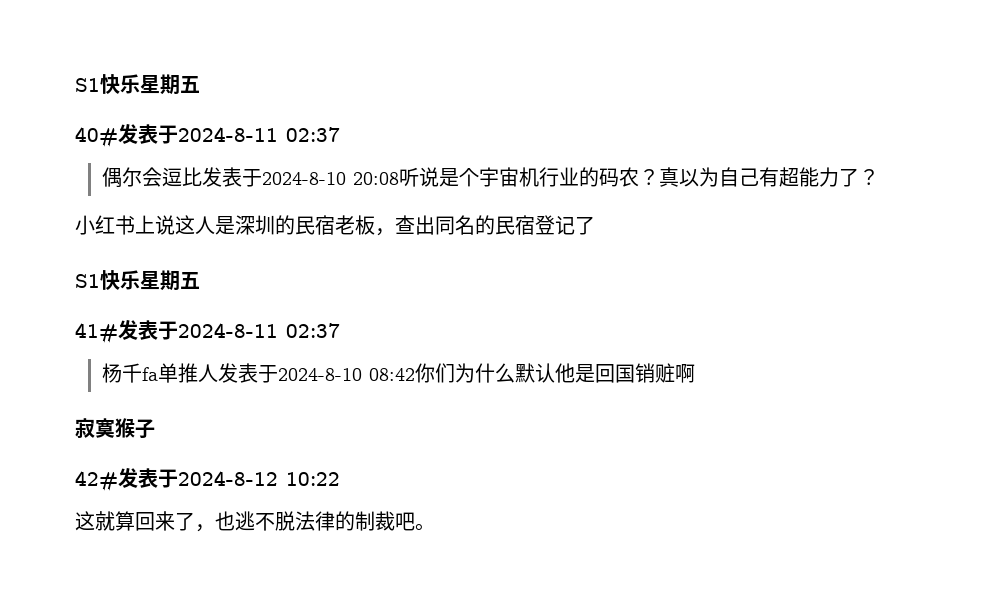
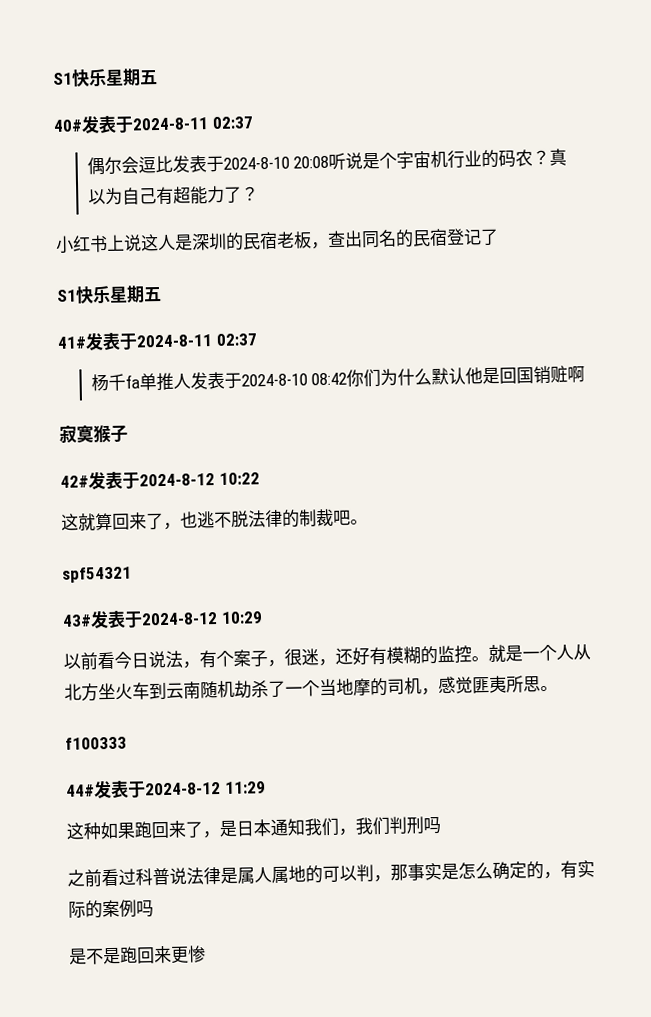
(435, 527) none -> [62,566,132,583] [62,610,263,629] [63,644,591,671] [64,675,558,702] [65,736,127,750] [66,779,266,799] [66,815,441,840] [67,860,595,888] [68,899,154,919] [69,945,206,965] // spf54321 // 43#发表于2024-8-12 10:29 // 以前看今日说法，有个案子，很迷，还好有模糊的监控。就是一个人从北方坐火车到云南随机劫杀了一个当地摩的司机，感觉匪夷所思。 // f100333 // 44#发表于2024-8-12 11:29 // 这种如果跑回来了，是日本通知我们，我们判刑吗 // 之前看过科普说法律是属人属地的可以判，那事实是怎么确定的，有实际的案例吗 // 是不是跑回来更惨

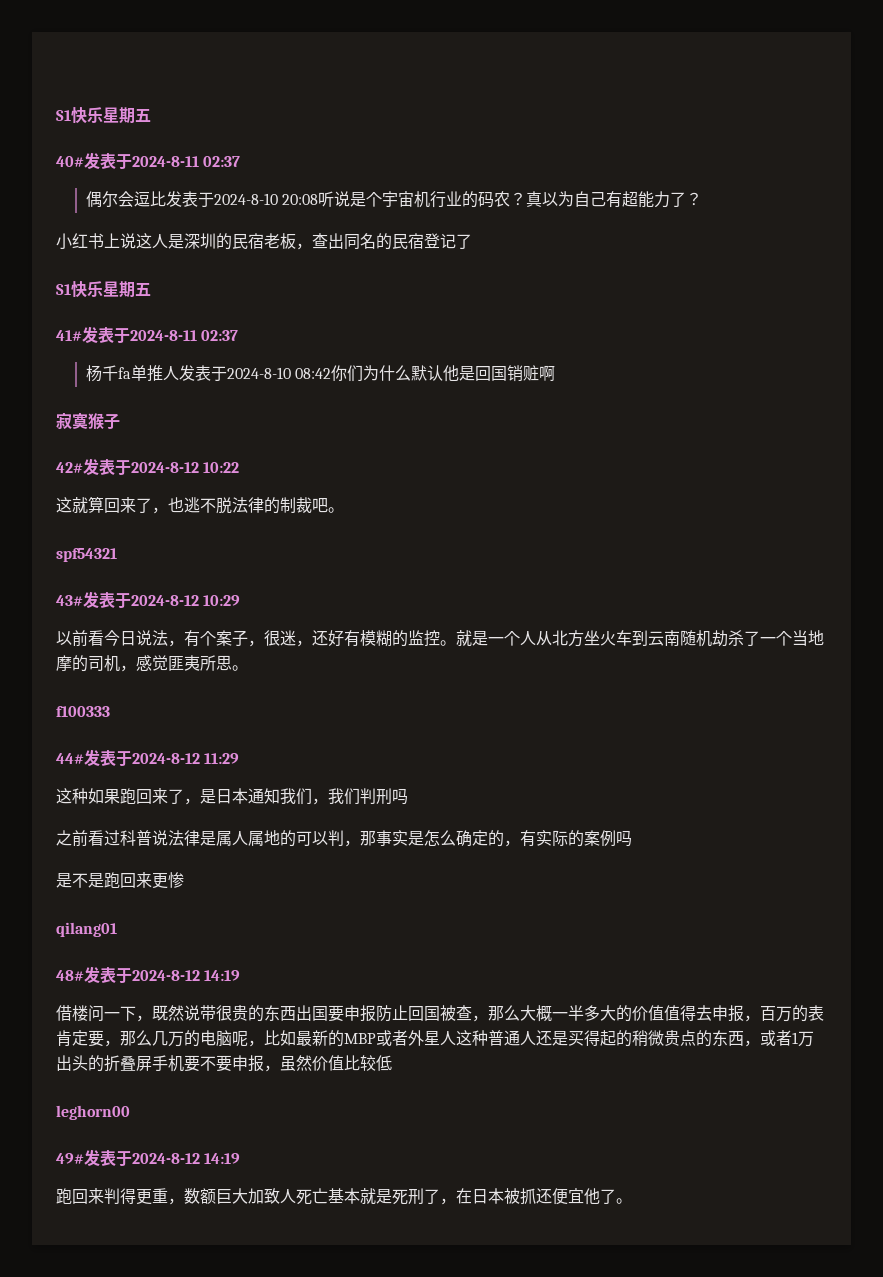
(206, 954) none -> [56,922,117,937] [56,966,241,984] [56,1005,824,1022] [56,1030,814,1047] [56,1055,392,1072] [56,1105,130,1120] [56,1149,241,1167] [56,1188,632,1205] // qilang01 // 48#发表于2024-8-12 14:19 // 借楼问一下，既然说带很贵的东西出国要申报防止回国被查，那么大概一半多大的价值值得去申报，百万的表肯定要，那么几万的电脑呢，比如最新的MBP或者外星人这种普通人还是买得起的稍微贵点的东西，或者1万出头的折叠屏手机要不要申报，虽然价值比较低 // leghorn00 // 49#发表于2024-8-12 14:19 // 跑回来判得更重，数额巨大加致人死亡基本就是死刑了，在日本被抓还便宜他了。

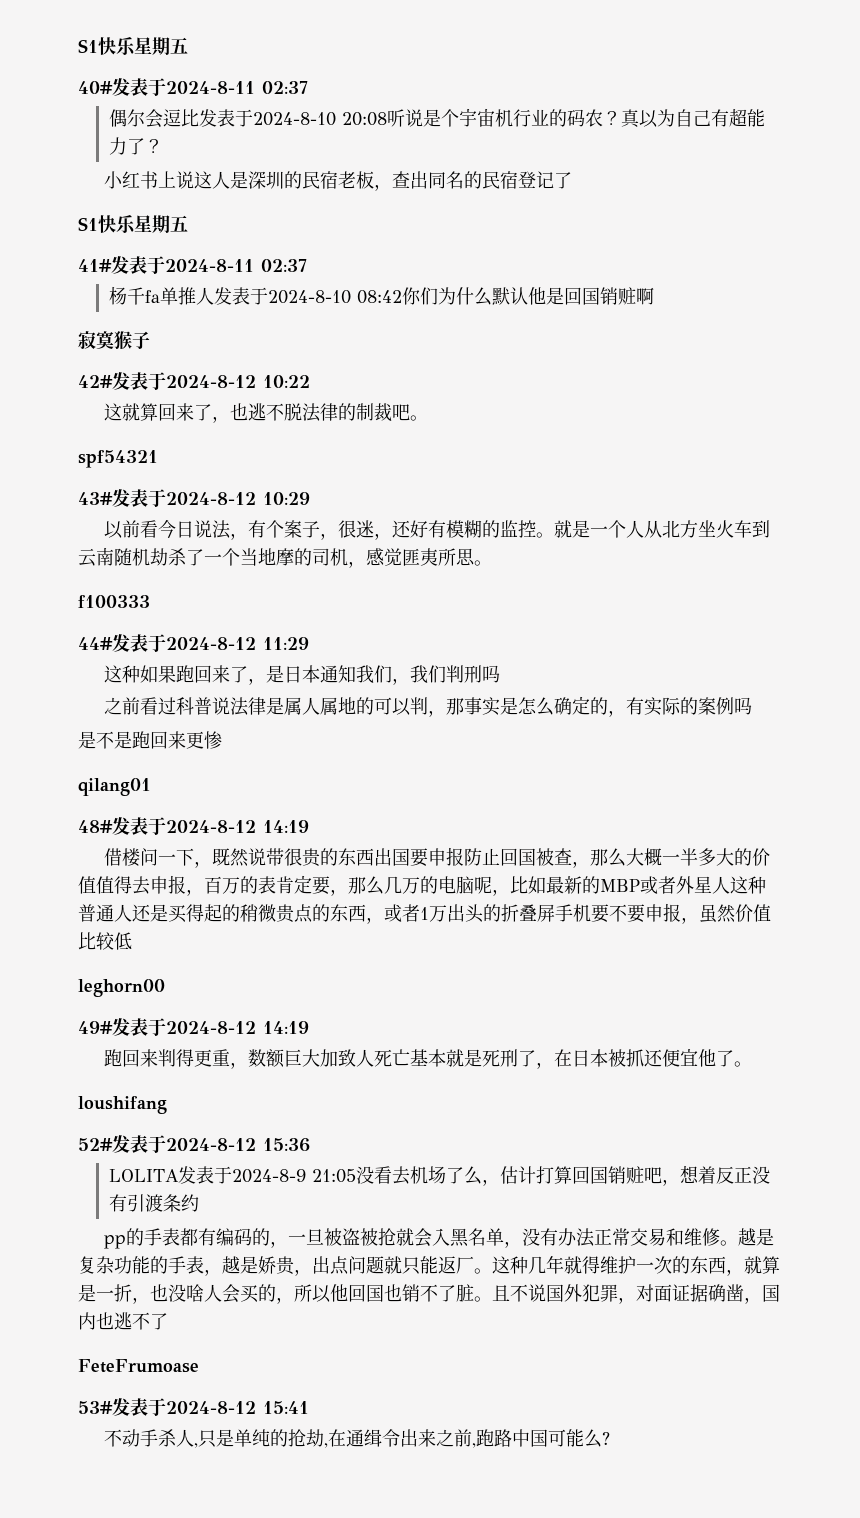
(632, 1201) none -> [78,1096,167,1114] [78,1135,310,1153] [108,1165,770,1186] [108,1194,199,1212] [104,1228,775,1249] [78,1255,780,1276] [78,1284,780,1304] [78,1312,168,1330] [78,1359,199,1373] [78,1398,309,1416] [104,1429,611,1448] // loushifang // 52#发表于2024-8-12 15:36 // LOLITA发表于2024-8-9 21:05没看去机场了么，估计打算回国销赃吧，想着反正没有引渡条约 // pp的手表都有编码的，一旦被盗被抢就会入黑名单，没有办法正常交易和维修。越是复杂功能的手表，越是娇贵，出点问题就只能返厂。这种几年就得维护一次的东西，就算是一折，也没啥人会买的，所以他回国也销不了脏。且不说国外犯罪，对面证据确凿，国内也逃不了 // FeteFrumoase // 53#发表于2024-8-12 15:41 // 不动手杀人,只是单纯的抢劫,在通缉令出来之前,跑路中国可能么?

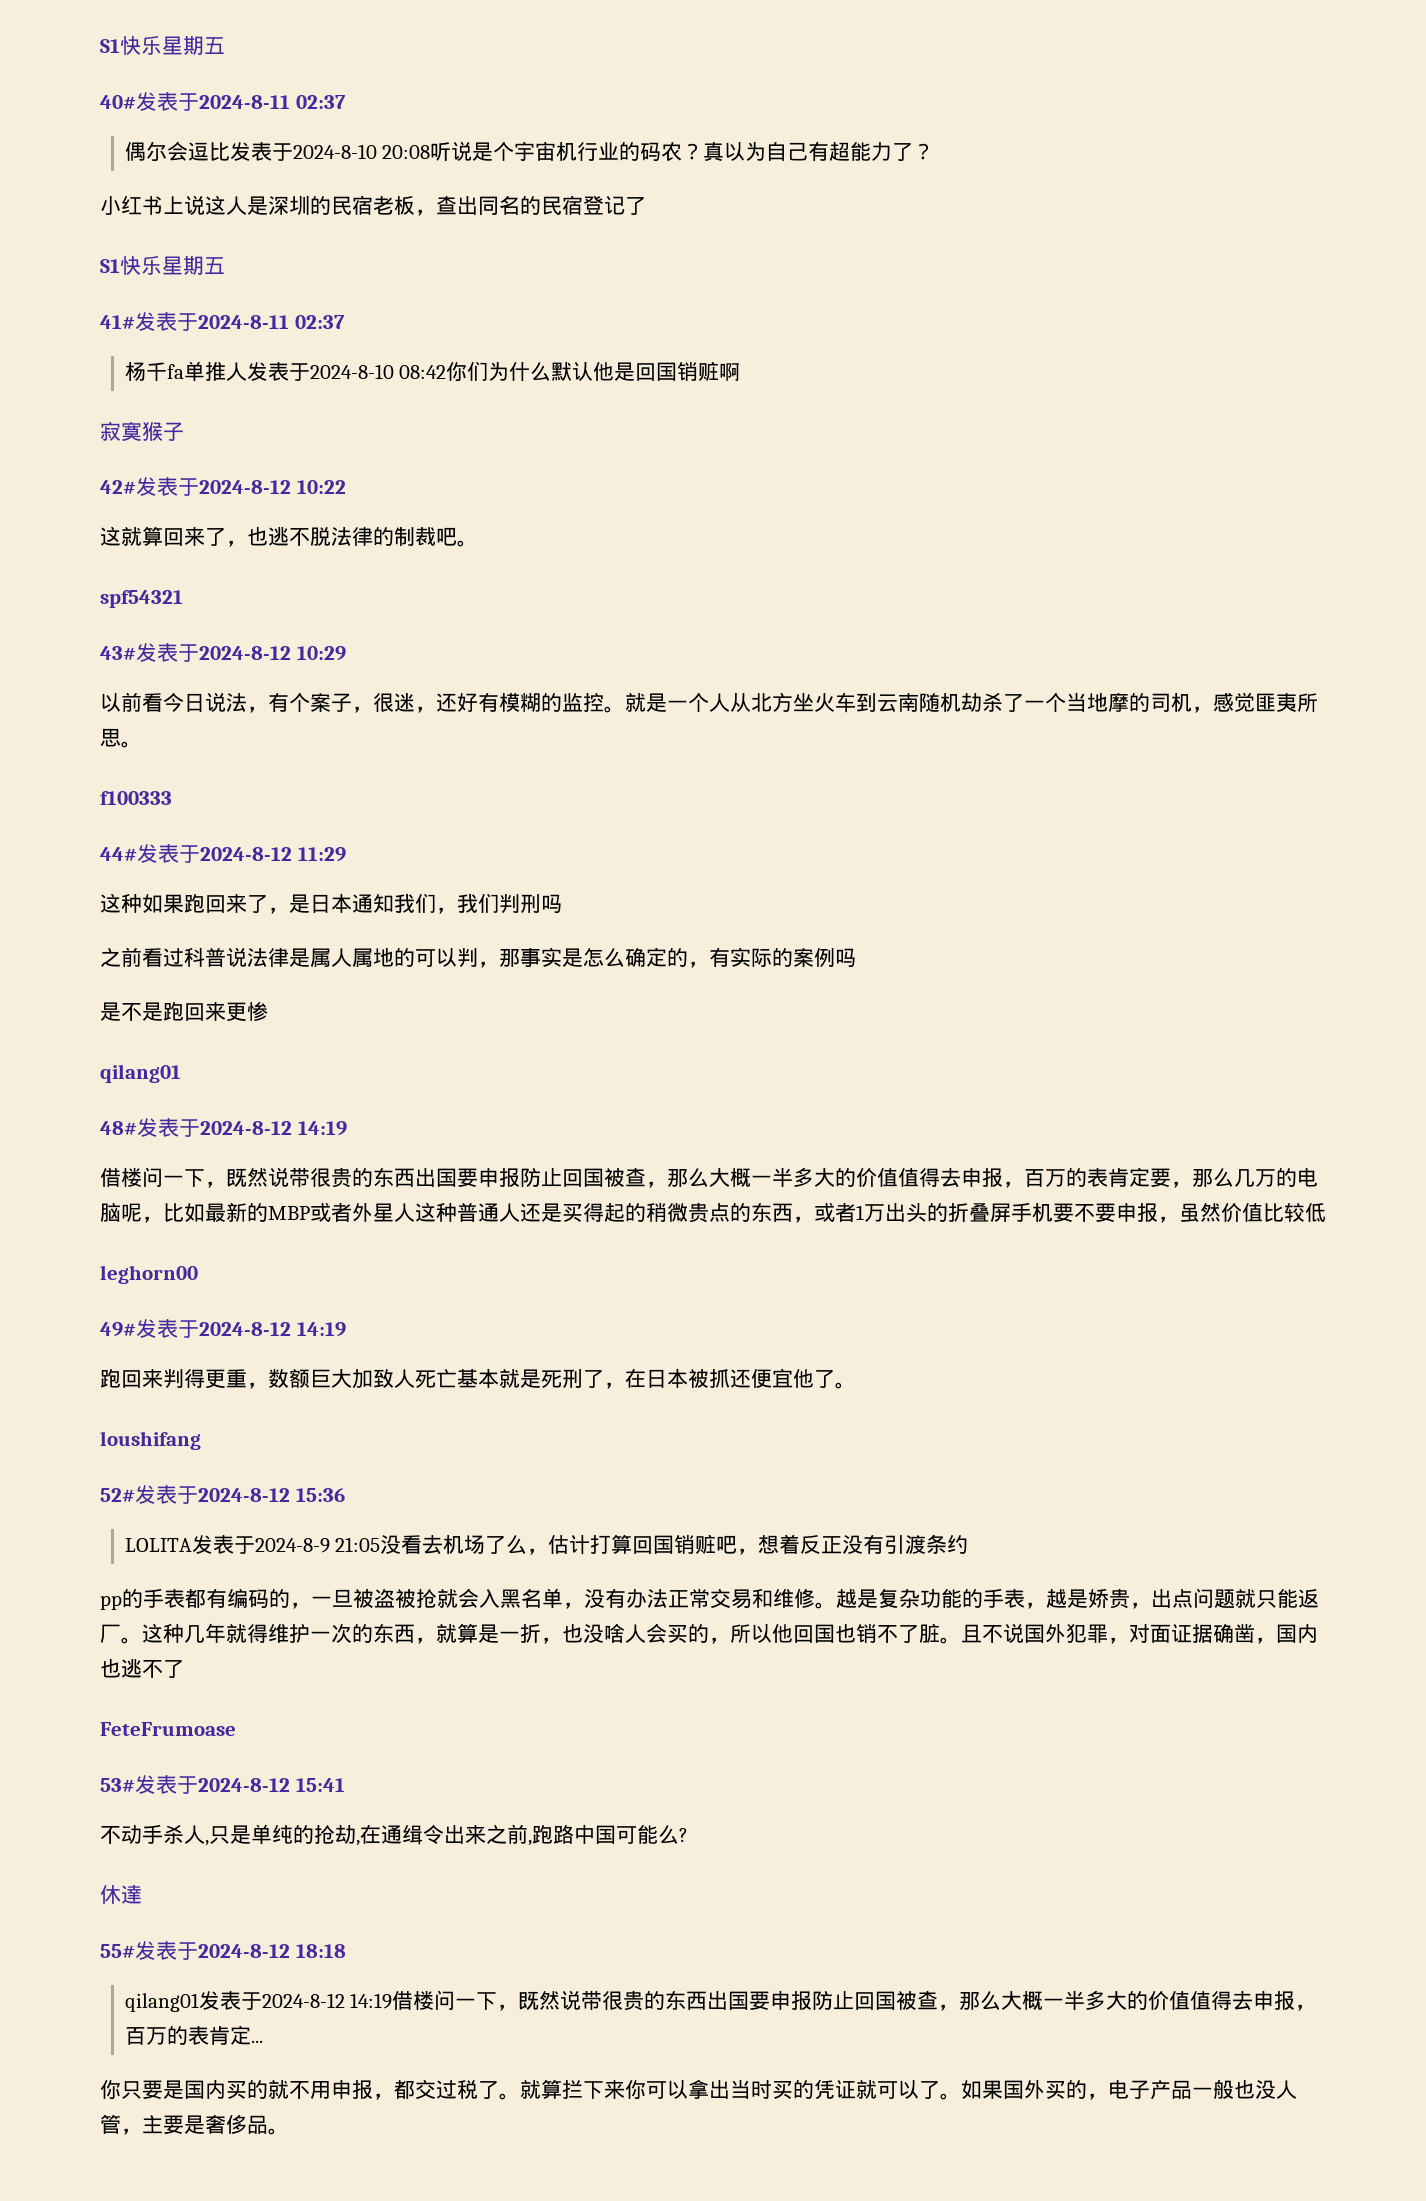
(611, 1438) none -> [100,1885,142,1904] [100,1941,346,1960] [124,1990,1317,2012] [124,2025,263,2045] [100,2079,1297,2100] [100,2114,289,2135] // 休達 // 55#发表于2024-8-12 18:18 // qilang01发表于2024-8-12 14:19借楼问一下，既然说带很贵的东西出国要申报防止回国被查，那么大概一半多大的价值值得去申报，百万的表肯定... // 你只要是国内买的就不用申报，都交过税了。就算拦下来你可以拿出当时买的凭证就可以了。如果国外买的，电子产品一般也没人管，主要是奢侈品。

